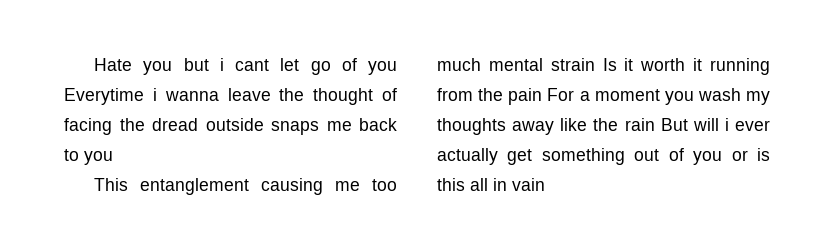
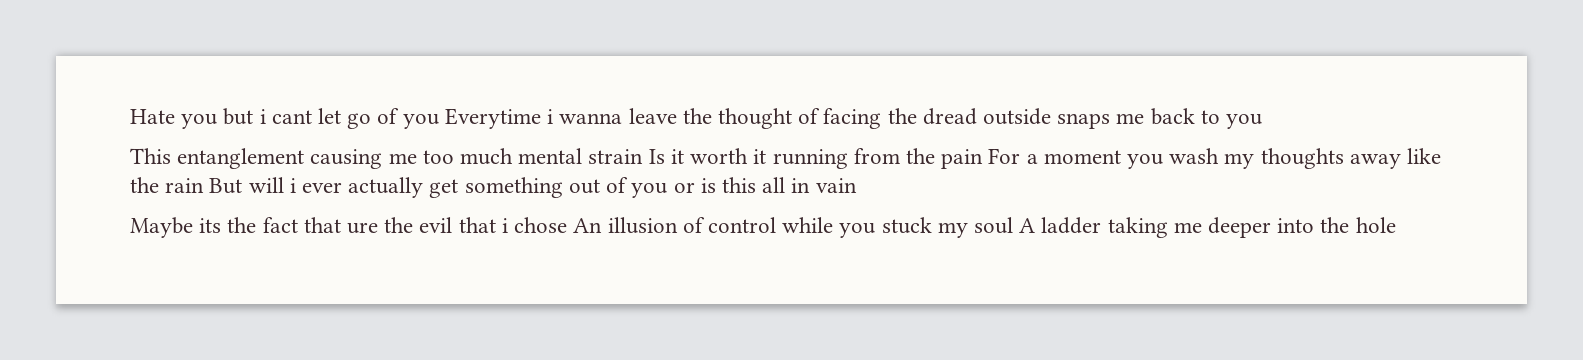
(545, 184) none -> [130,217,1396,238] // Maybe its the fact that ure the evil that i chose An illusion of control while you stuck my soul A ladder taking me deeper into the hole

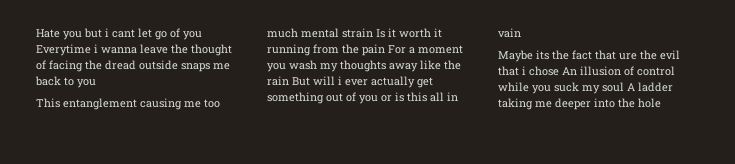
[881,217,932,234] stuck -> [554,82,579,92] suck

